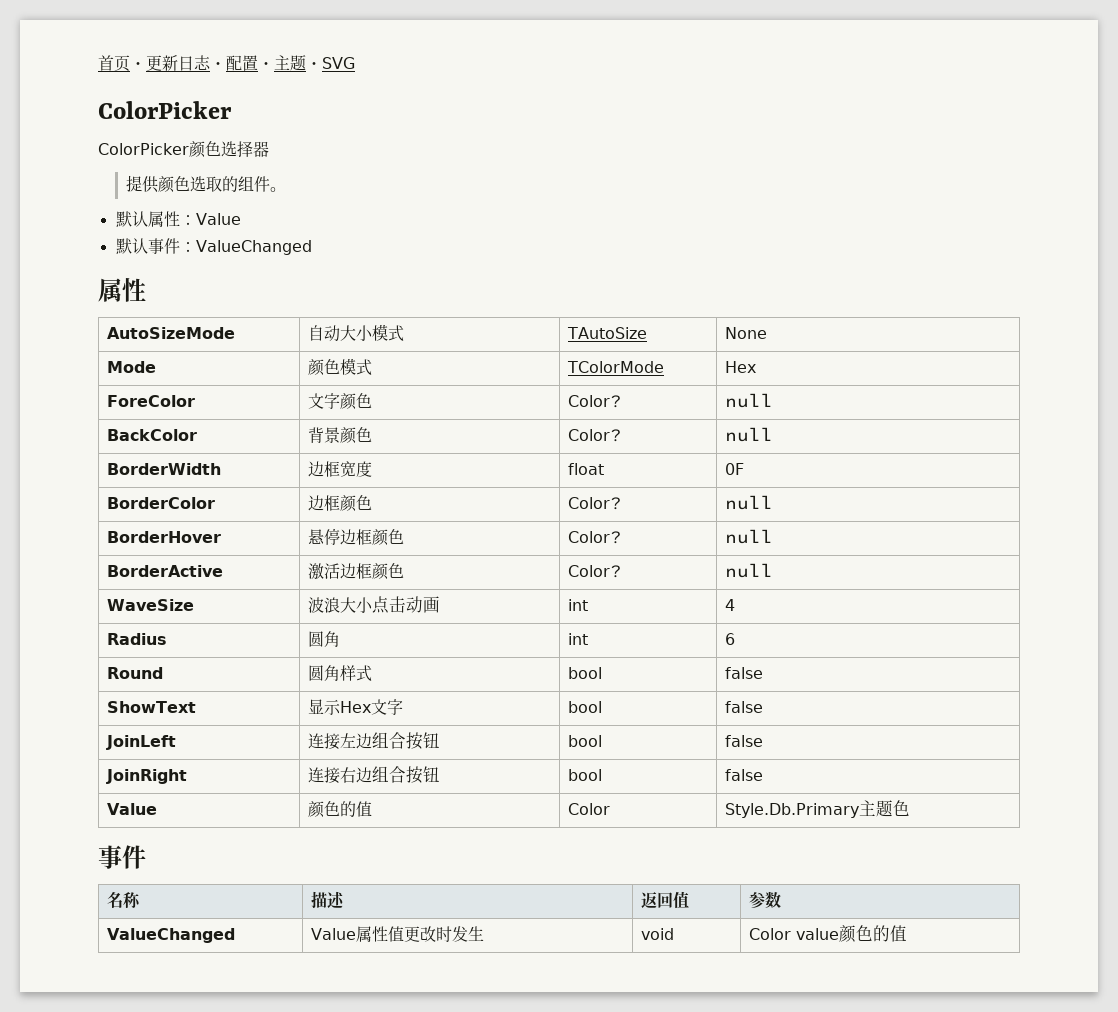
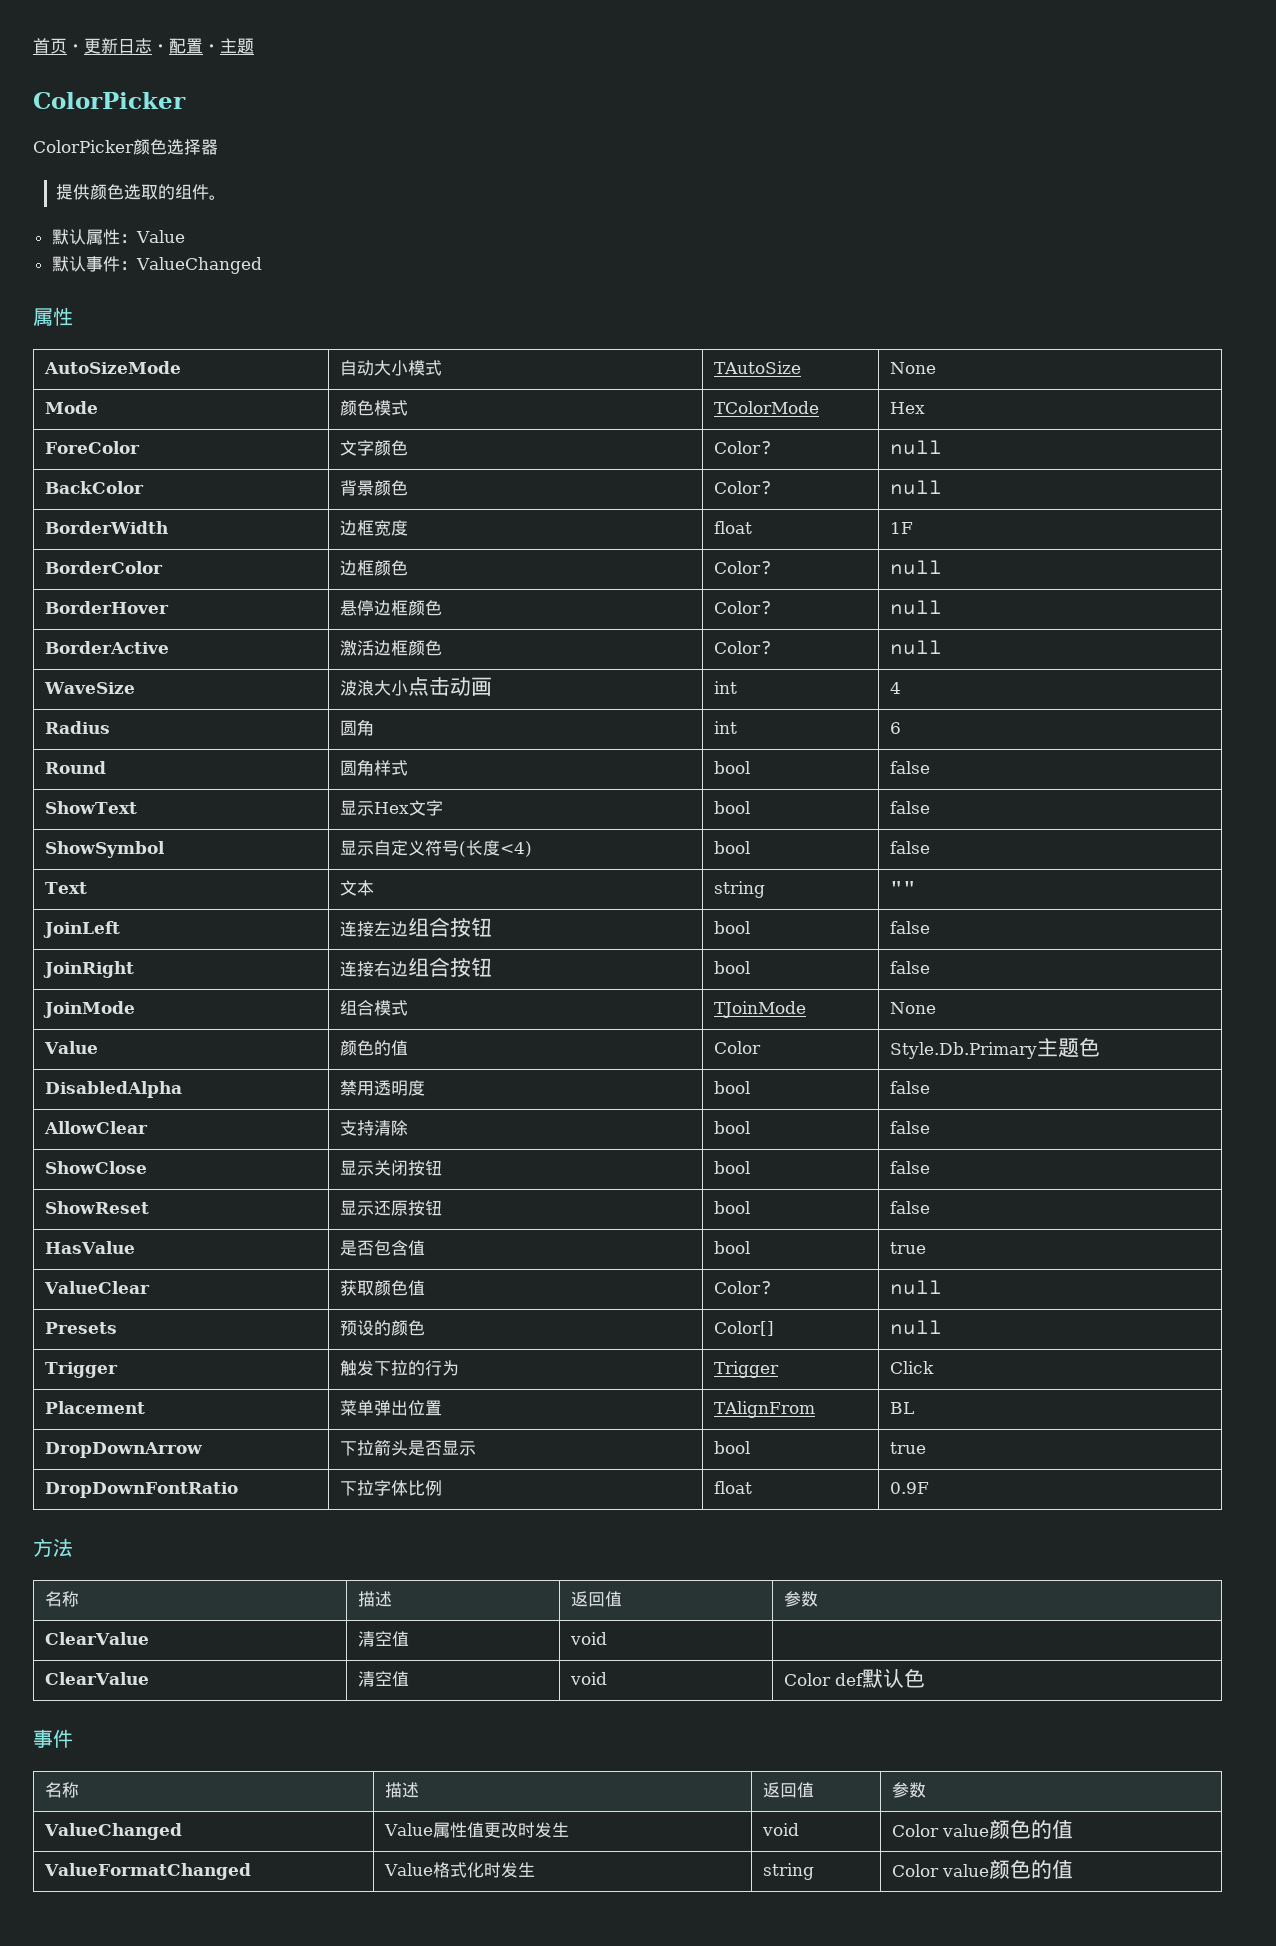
[306,57,355,69] ・SVG -> (254, 46) none
[724,463,744,475] 0F -> [889,522,913,534] 1F
(763, 707) none -> [44,841,165,858] [339,840,532,857] [713,841,750,854] [889,841,930,854] [44,882,87,894] [339,880,374,896] [713,881,765,898] [889,881,916,894] // ShowSymbol | 显示自定义符号(长度<4) | bool | false // Text | 文本 | string | ""
(763, 775) none -> [42,1001,135,1018] [339,1000,408,1016] [713,1001,806,1018] [889,1002,936,1014] // JoinMode | 组合模式 | TJoinMode | None
(910, 808) none -> [44,1081,182,1098] [339,1080,425,1096] [713,1081,750,1094] [889,1081,930,1094] [43,1121,148,1134] [339,1120,408,1136] [713,1121,750,1134] [889,1121,930,1134] [44,1161,147,1174] [339,1160,442,1176] [713,1161,750,1174] [889,1161,930,1174] [44,1201,149,1214] [339,1200,442,1216] [713,1201,750,1214] [889,1201,930,1214] [44,1241,135,1254] [339,1240,425,1256] [713,1241,750,1254] [889,1242,926,1254] [43,1281,150,1294] [339,1280,425,1296] [713,1281,773,1295] [889,1280,942,1295] [44,1322,117,1334] [339,1320,425,1336] [713,1321,774,1336] [889,1320,942,1335] [44,1362,118,1378] [339,1360,459,1376] [713,1361,779,1378] [889,1361,934,1374] [44,1401,145,1414] [339,1400,442,1416] [713,1401,815,1418] [889,1402,914,1414] [44,1442,202,1458] [339,1440,476,1456] [713,1441,750,1454] [889,1442,926,1454] [44,1482,238,1498] [339,1480,442,1496] [713,1481,752,1494] [889,1482,929,1494] [33,1538,73,1557] [44,1591,79,1607] [357,1591,392,1607] [570,1591,622,1607] [783,1591,818,1607] [44,1632,149,1645] [357,1631,409,1647] [569,1632,607,1645] [44,1672,149,1685] [357,1671,409,1687] [569,1672,607,1685] [783,1668,925,1689] // DisabledAlpha | 禁用透明度 | bool | false // AllowClear | 支持清除 | bool | false // ShowClose | 显示关闭按钮 | bool | false // ShowReset | 显示还原按钮 | bool | false // HasValue | 是否包含值 | bool | true // ValueClear | 获取颜色值 | Color? | null // Presets | 预设的颜色 | Color[] | null // Trigger | 触发下拉的行为 | Trigger | Click // Placement | 菜单弹出位置 | TAlignFrom | BL // DropDownArrow | 下拉箭头是否显示 | bool | true // DropDownFontRatio | 下拉字体比例 | float | 0.9F // 方法 // 名称 | 描述 | 返回值 | 参数 // ClearValue | 清空值 | void | // ClearValue | 清空值 | void | Color def默认色
(907, 933) none -> [43,1863,251,1880] [383,1862,535,1878] [762,1863,814,1880] [891,1859,1073,1879] // ValueFormatChanged | Value格式化时发生 | string | Color value颜色的值

